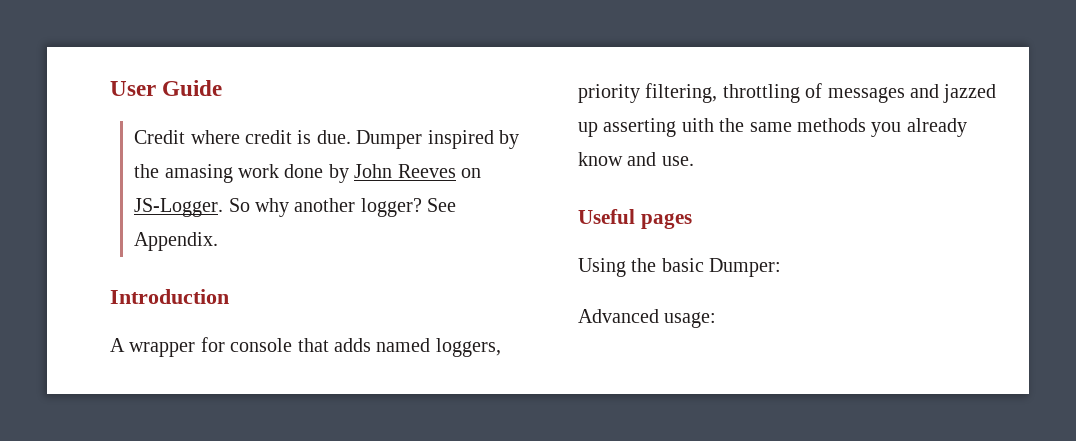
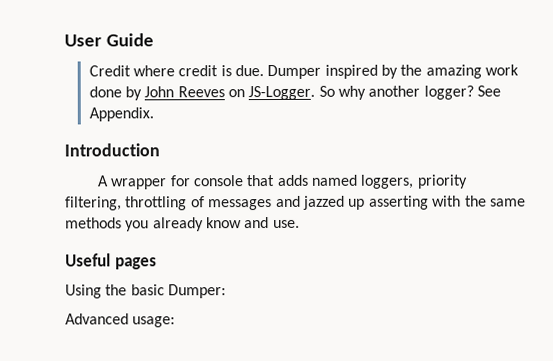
[164,164,233,183] amasing -> [425,64,482,79] amazing
[681,118,714,132] uith -> [432,195,462,207] with

